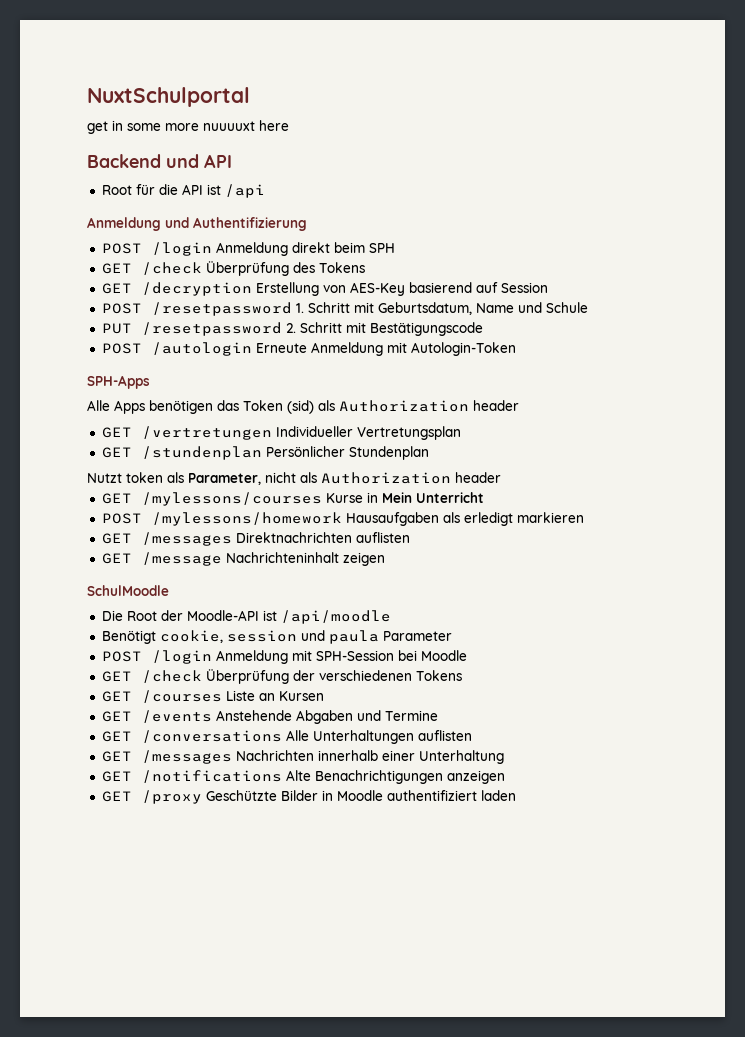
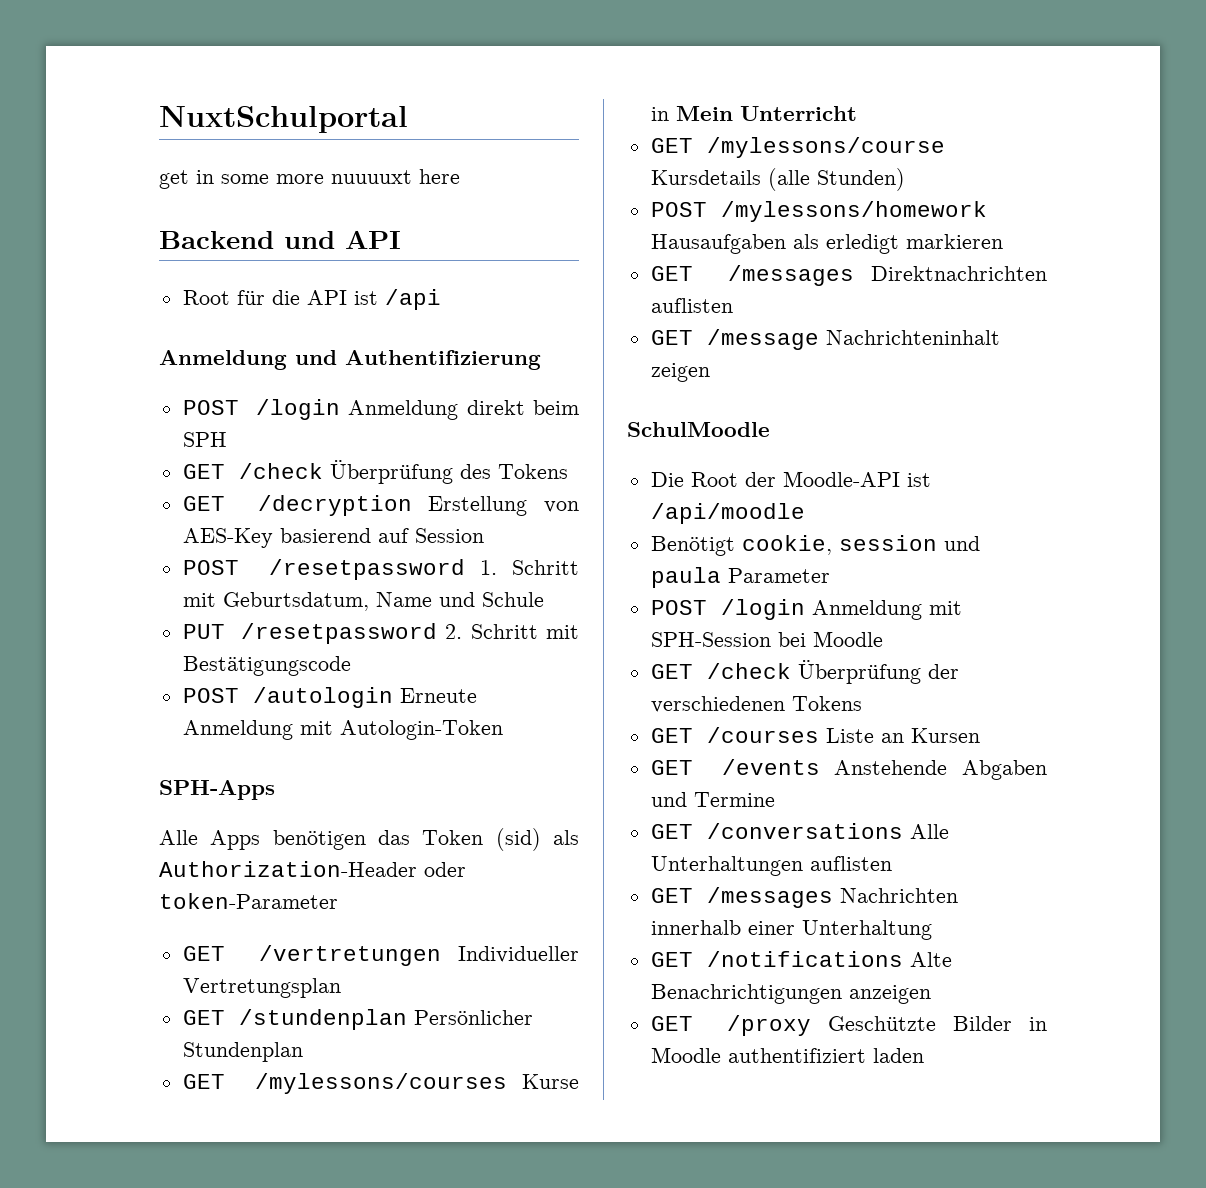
[339,400,519,412] Authorization header -> [159,861,466,877] [159,893,338,909] Authorization-Header oder token-Parameter
[87,472,501,485] // Nutzt token als Parameter, nicht als Authorization header -> (303, 1052) none
(484, 497) none -> [650,137,945,158] [650,168,905,191] // GET /mylessons/course Kursdetails (alle Stunden)

